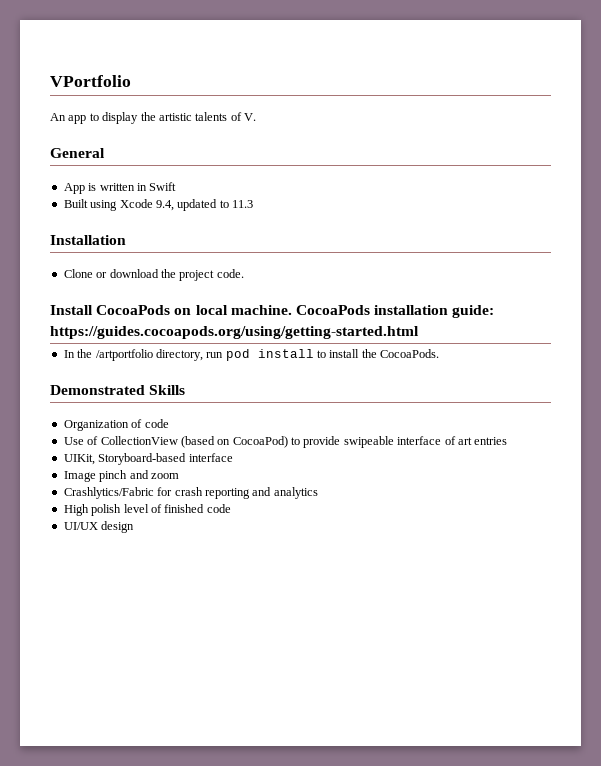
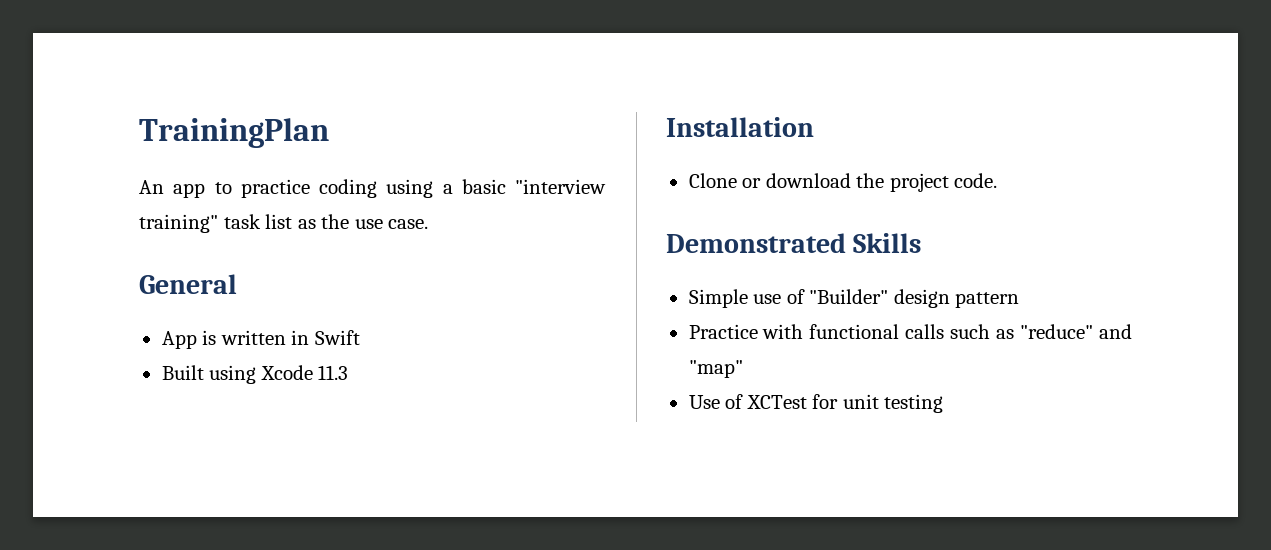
[50,75,131,87] VPortfolio -> [139,118,329,148] TrainingPlan
[102,112,256,124] display the artistic talents of V. -> [240,179,606,198] [139,214,429,233] practice coding using a basic "interview training" task list as the use case.
[155,199,229,211] 9.4, updated to -> (313, 372) none
[50,305,495,318] [50,326,419,339] [63,349,440,361] [50,385,186,395] [63,419,169,431] [63,436,508,448] [63,453,233,465] [63,470,179,482] [63,487,318,499] [63,504,231,516] [63,521,135,533] Install CocoaPods on local machine. CocoaPods installation guide: https://guides.cocoapods.org/using/getting-started.html // In the /artportfolio directory, run pod install to install the CocoaPods. // Demonstrated Skills // Organization of code // Use of CollectionView (based on CocoaPod) to provide swipeable interface of art entries // UIKit, Storyboard-based interface // Image pinch and zoom // Crashlytics/Fabric for crash reporting and analytics // High polish level of finished code // UI/UX design -> [666,233,922,253] [688,289,1020,308] [688,324,1132,339] [688,360,743,378] [688,394,944,413] Demonstrated Skills // Simple use of "Builder" design pattern // Practice with functional calls such as "reduce" and "map" // Use of XCTest for unit testing

